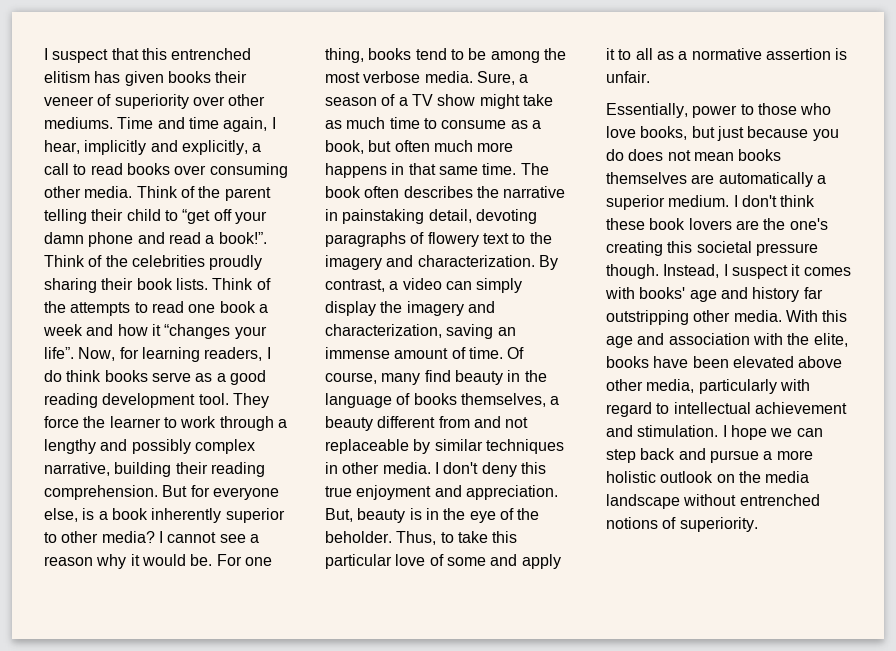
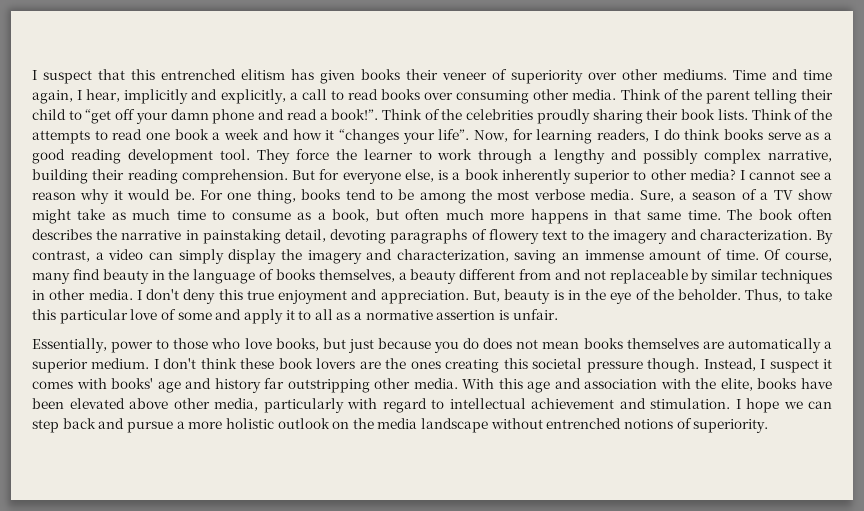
[789,218,828,230] one's -> [410,361,441,369] ones

